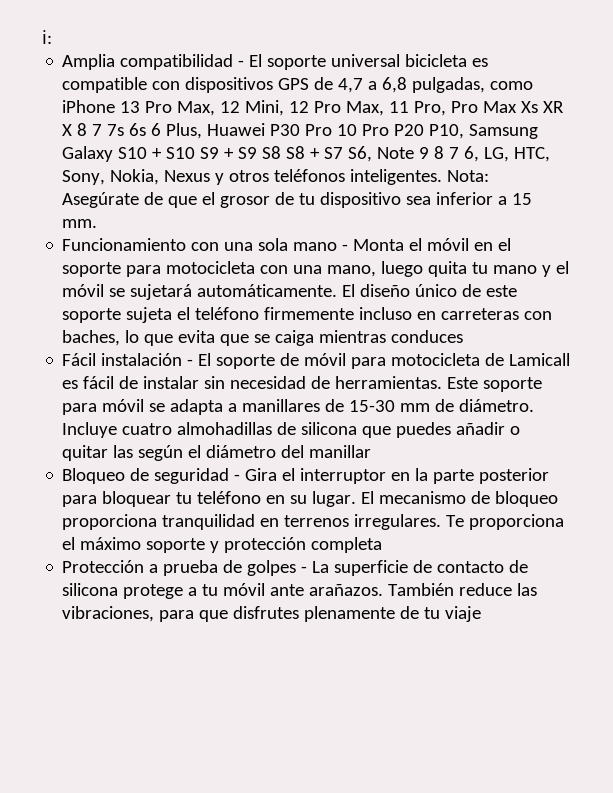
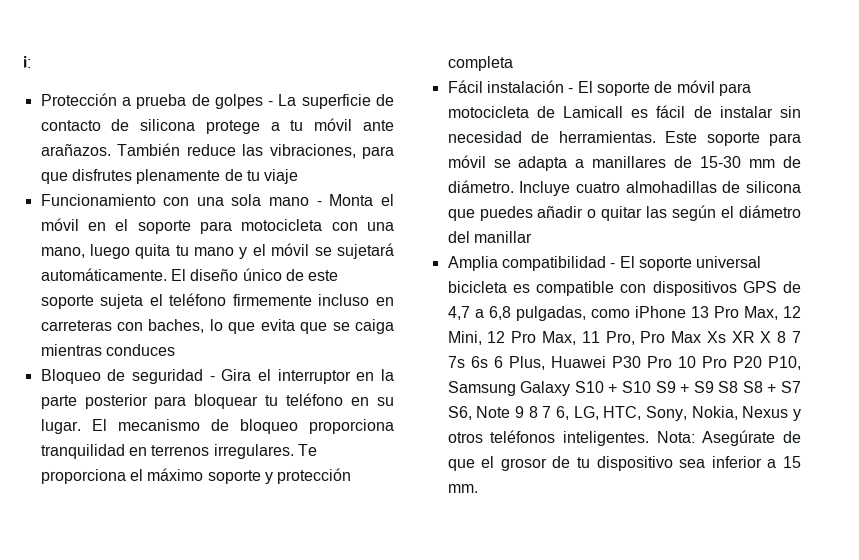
(52, 37) none -> [40,93,395,109] [40,118,394,134] [40,143,394,159] [40,169,299,184] [40,194,395,206] [40,218,394,234] [40,243,394,259] [40,268,339,281] [40,293,394,309] [40,319,395,334] [40,344,175,356] [40,369,395,384] [40,393,394,409] [40,419,394,434] [40,444,317,459] [40,468,352,484] [447,56,513,71] [447,80,751,96] [447,105,801,118] [447,131,801,146] [447,155,801,171] [447,180,801,196] [447,205,801,221] [447,231,532,243] // Protección a prueba de golpes - La superficie de contacto de silicona protege a tu móvil ante arañazos. También reduce las vibraciones, para que disfrutes plenamente de tu viaje // Funcionamiento con una sola mano - Monta el móvil en el soporte para motocicleta con una mano, luego quita tu mano y el móvil se sujetará automáticamente. El diseño único de este soporte sujeta el teléfono firmemente incluso en carreteras con baches, lo que evita que se caiga mientras conduces // Bloqueo de seguridad - Gira el interruptor en la parte posterior para bloquear tu teléfono en su lugar. El mecanismo de bloqueo proporciona tranquilidad en terrenos irregulares. Te proporciona el máximo soporte y protección completa // Fácil instalación - El soporte de móvil para motocicleta de Lamicall es fácil de instalar sin necesidad de herramientas. Este soporte para móvil se adapta a manillares de 15-30 mm de diámetro. Incluye cuatro almohadillas de silicona que puedes añadir o quitar las según el diámetro del manillar
[62,238,512,251] [62,261,570,277] [62,284,518,300] [62,307,553,323] [62,330,464,346] [62,353,571,369] [62,376,543,392] [62,399,535,415] [62,422,521,438] [62,445,372,461] [62,468,550,484] [62,491,559,507] [62,514,565,530] [62,537,383,553] [62,560,529,576] [62,583,538,599] [62,606,482,622] // Funcionamiento con una sola mano - Monta el móvil en el soporte para motocicleta con una mano, luego quita tu mano y el móvil se sujetará automáticamente. El diseño único de este soporte sujeta el teléfono firmemente incluso en carreteras con baches, lo que evita que se caiga mientras conduces // Fácil instalación - El soporte de móvil para motocicleta de Lamicall es fácil de instalar sin necesidad de herramientas. Este soporte para móvil se adapta a manillares de 15-30 mm de diámetro. Incluye cuatro almohadillas de silicona que puedes añadir o quitar las según el diámetro del manillar // Bloqueo de seguridad - Gira el interruptor en la parte posterior para bloquear tu teléfono en su lugar. El mecanismo de bloqueo proporciona tranquilidad en terrenos irregulares. Te proporciona el máximo soporte y protección completa // Protección a prueba de golpes - La superficie de contacto de silicona protege a tu móvil ante arañazos. También reduce las vibraciones, para que disfrutes plenamente de tu viaje -> (478, 488) none

